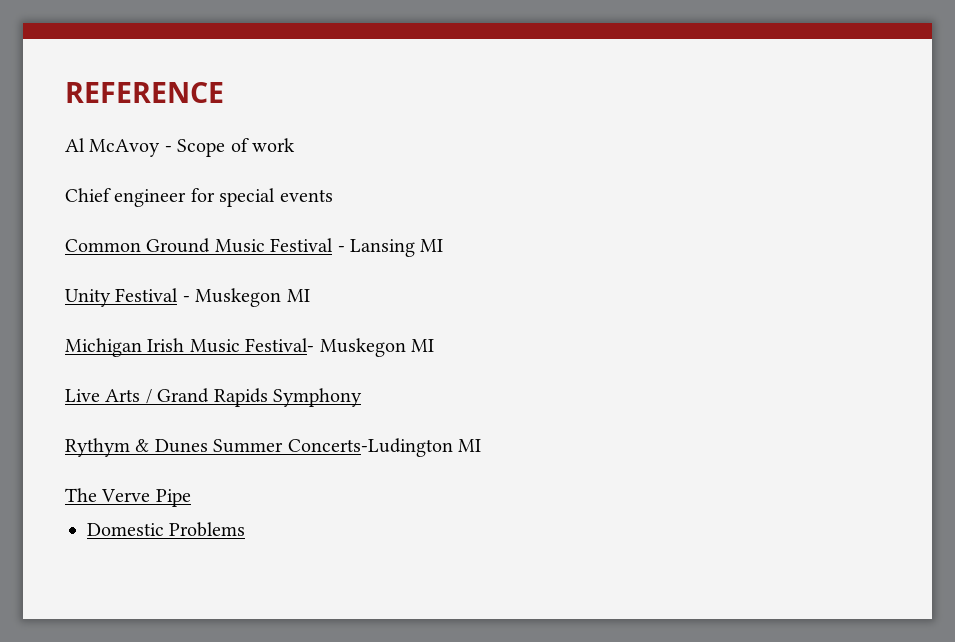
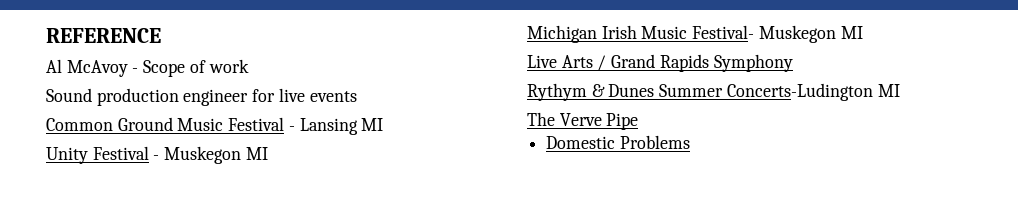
[65,188,111,202] Chief -> [46,88,179,106] Sound production
[219,188,276,207] special -> [278,88,305,102] live

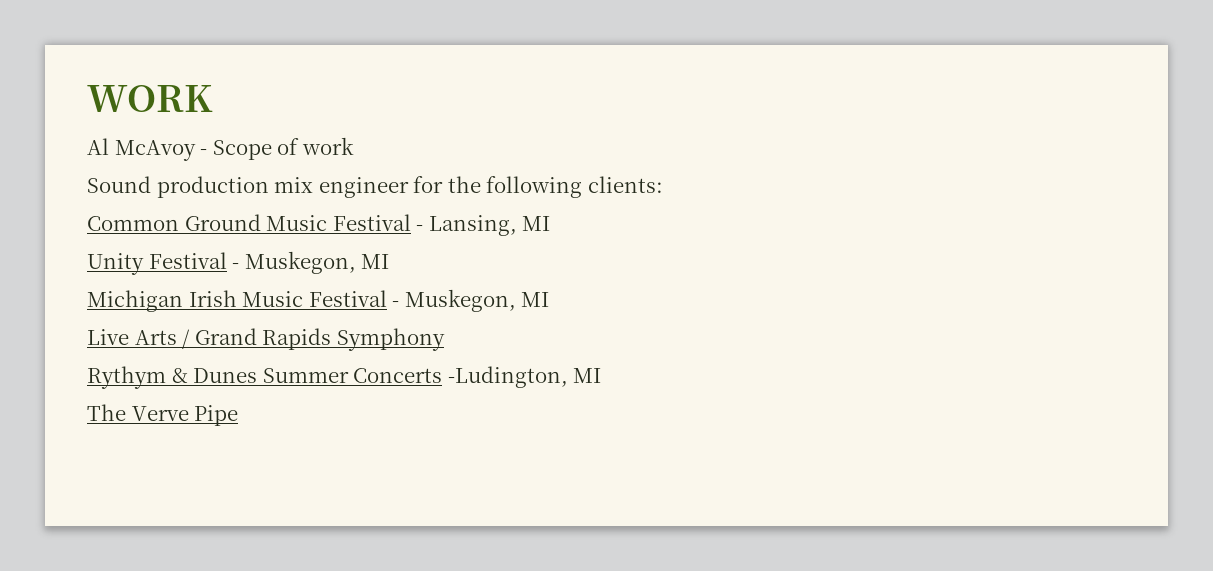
[46,28,161,43] REFERENCE -> [87,85,213,112] WORK
(179, 97) none -> [274,177,314,193] mix
[278,88,357,102] live events -> [447,176,663,198] the following clients:
[299,118,358,135] Lansing -> [428,215,517,236] Lansing,
[164,146,242,164] Muskegon -> [244,251,356,274] Muskegon,
[692,25,836,43] Festival- Muskegon -> [308,289,516,312] Festival - Muskegon,
[726,83,873,101] Concerts-Ludington -> [353,366,568,388] Concerts -Ludington,
[546,135,690,149] // Domestic Problems -> (239, 415) none

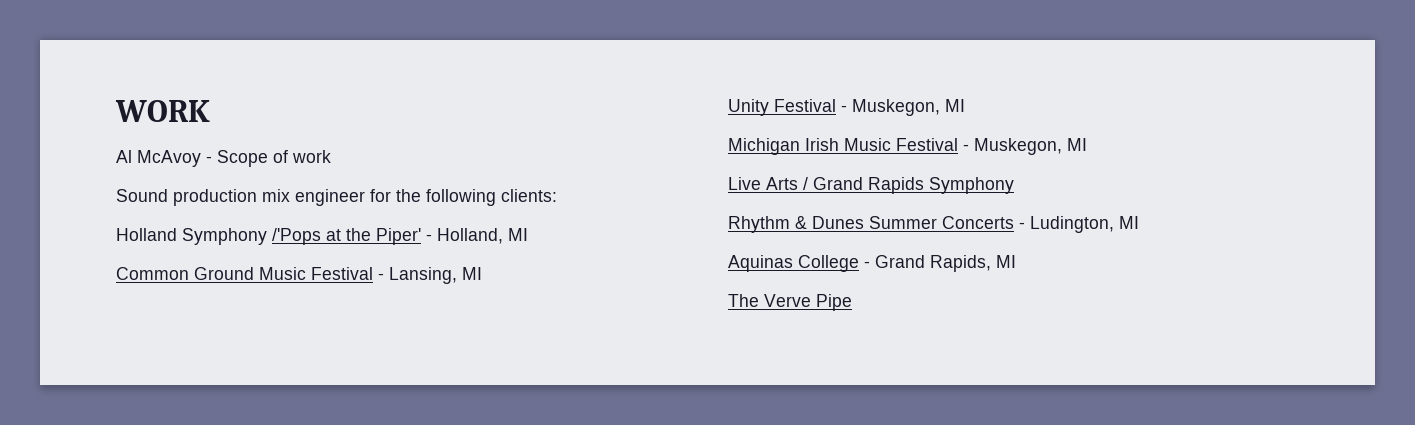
(663, 184) none -> [116,228,528,245] // Holland Symphony /'Pops at the Piper' - Holland, MI
[87,366,166,389] Rythym -> [728,216,790,233] Rhythm
[447,366,568,388] -Ludington, -> [1019,216,1139,233] [728,255,991,272] - Ludington, MI // Aquinas College - Grand Rapids,

